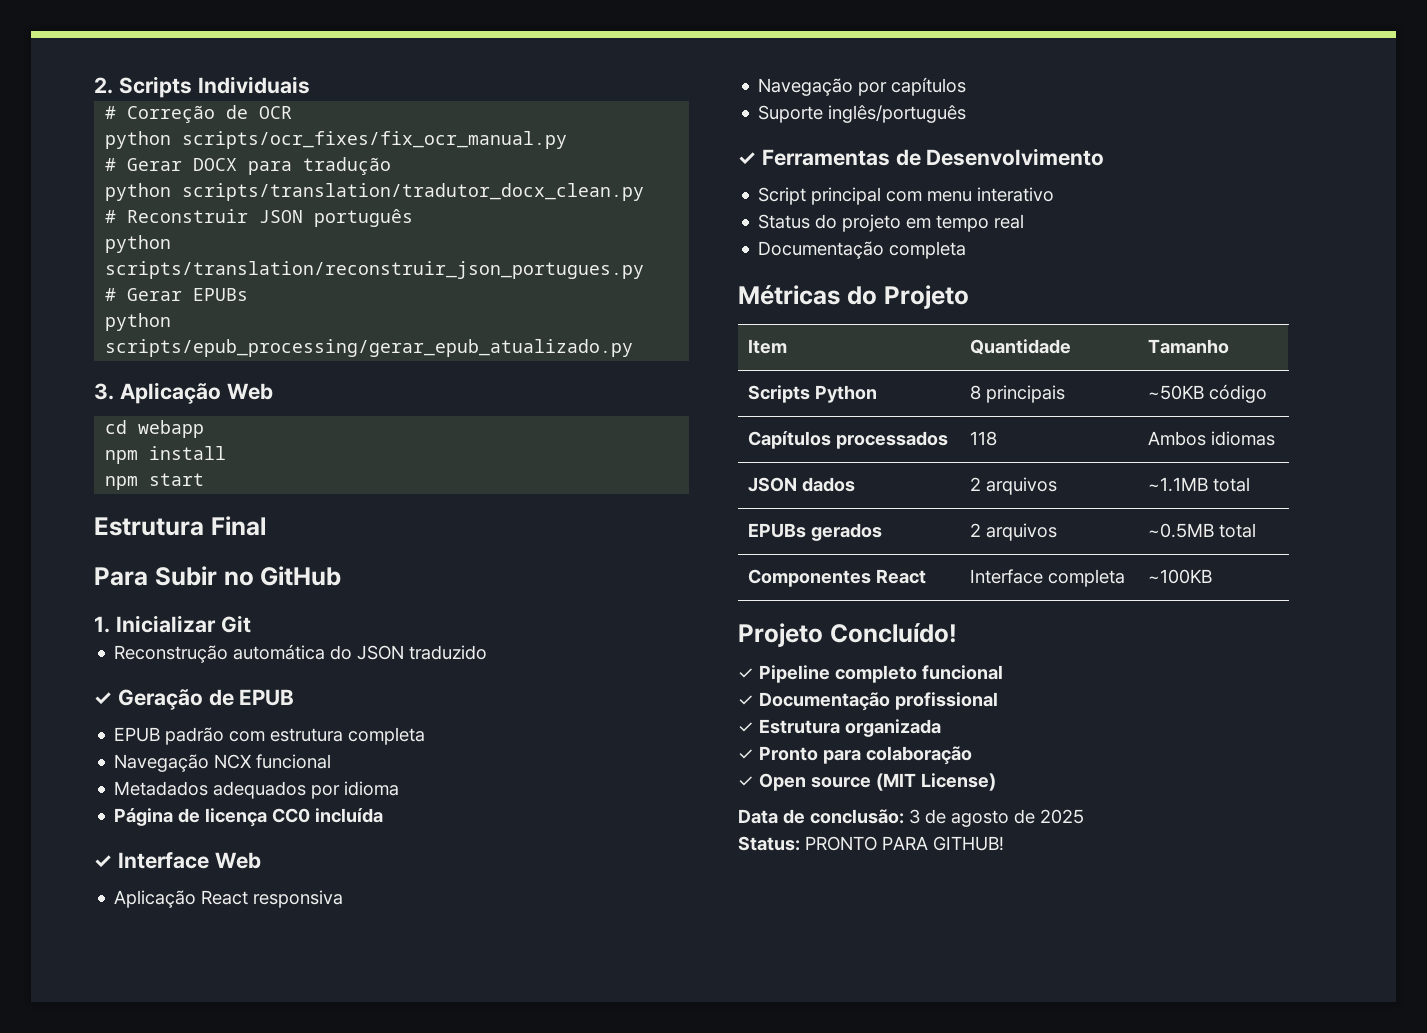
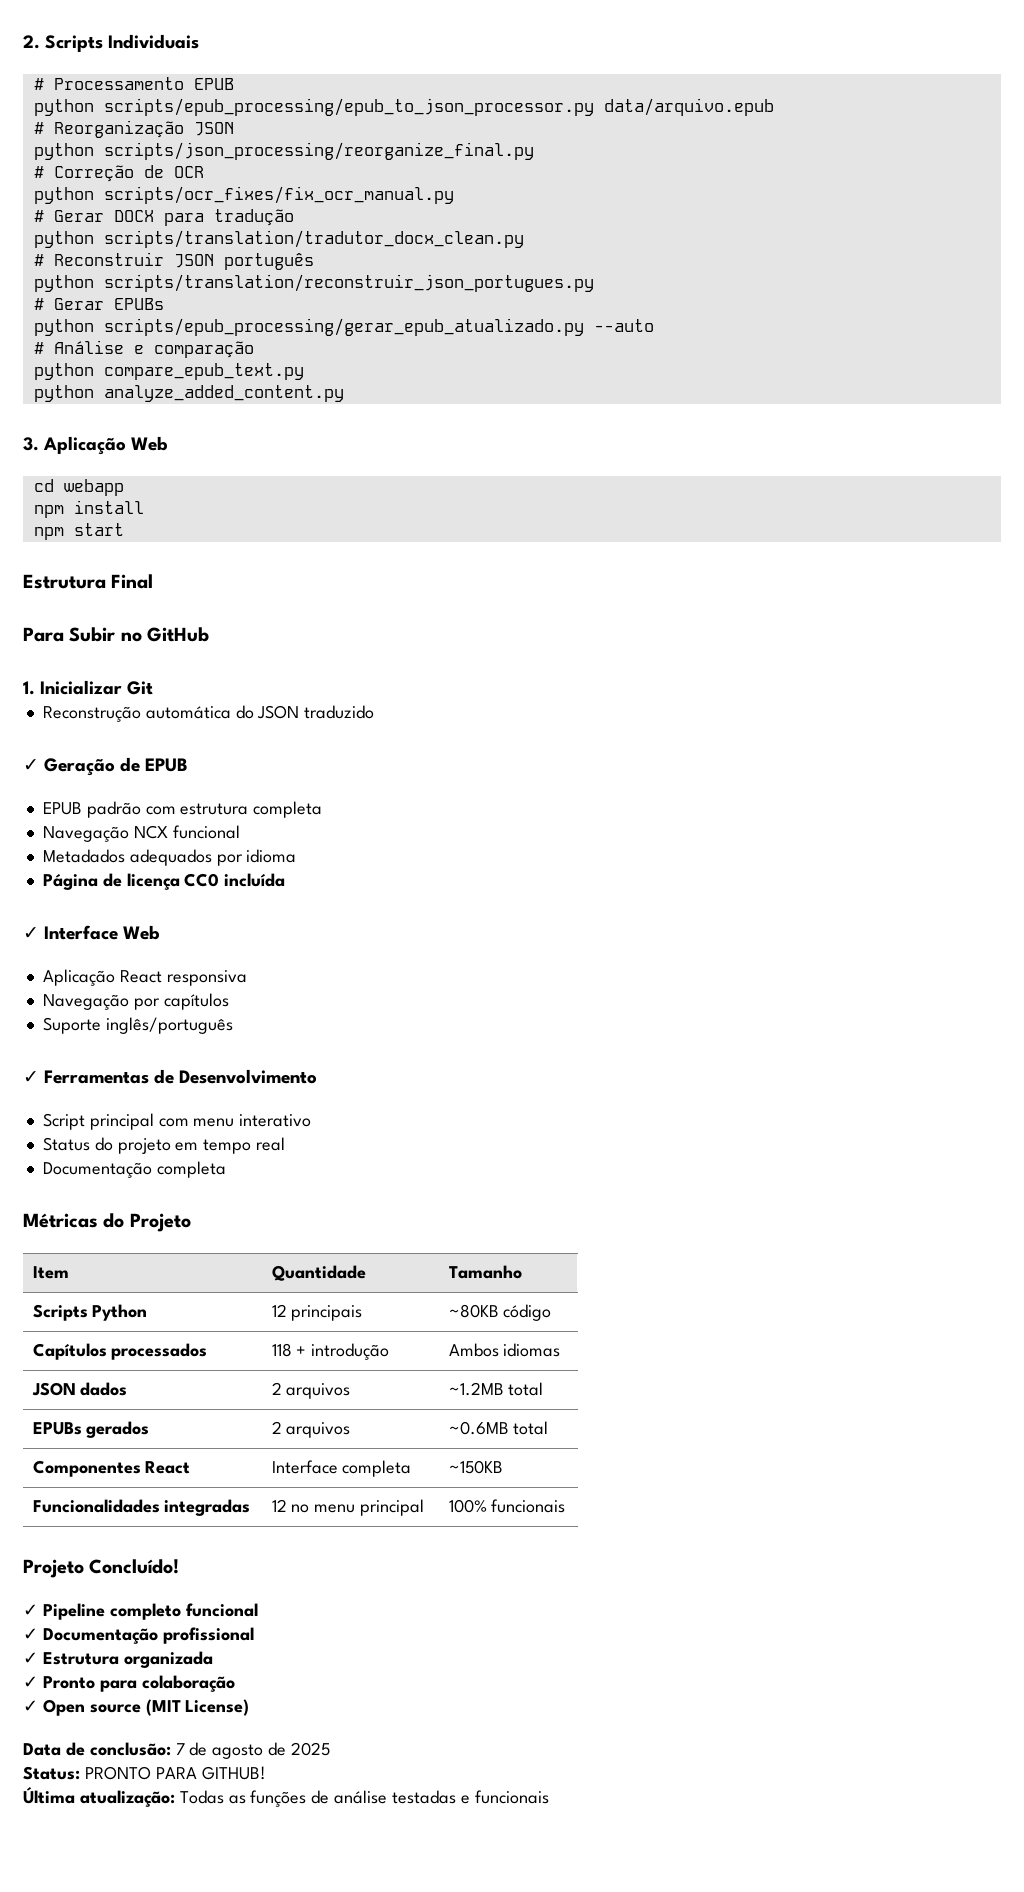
(310, 85) none -> [33,77,234,90] [33,98,774,116] [33,120,234,138] [33,142,534,160] // # Processamento EPUB // python scripts/epub_processing/epub_to_json_processor.py data/arquivo.epub // # Reorganização JSON // python scripts/json_processing/reorganize_final.py
(634, 348) none -> [593,319,654,332] [33,340,254,358] [33,363,304,380] [33,385,344,402] --auto // # Análise e comparação // python compare_epub_text.py // python analyze_added_content.py
[970,385,982,400] 8 -> [271,1304,287,1317] 12
[1148,385,1205,400] ~50KB -> [448,1304,499,1318] ~80KB
(998, 438) none -> [296,1343,390,1360] + introdução
[1148,477,1209,492] ~1.1MB -> [448,1382,504,1396] ~1.2MB
[1148,523,1215,538] ~0.5MB -> [448,1421,509,1435] ~0.6MB
[1148,569,1213,584] ~100KB -> [448,1460,503,1474] [32,1499,251,1516] [271,1499,425,1516] [448,1499,566,1513] ~150KB // Funcionalidades integradas | 12 no menu principal | 100% funcionais
[909,809,920,824] 3 -> [175,1743,185,1755] 7
(1004, 843) none -> [23,1787,549,1807] // Última atualização: Todas as funções de análise testadas e funcionais

